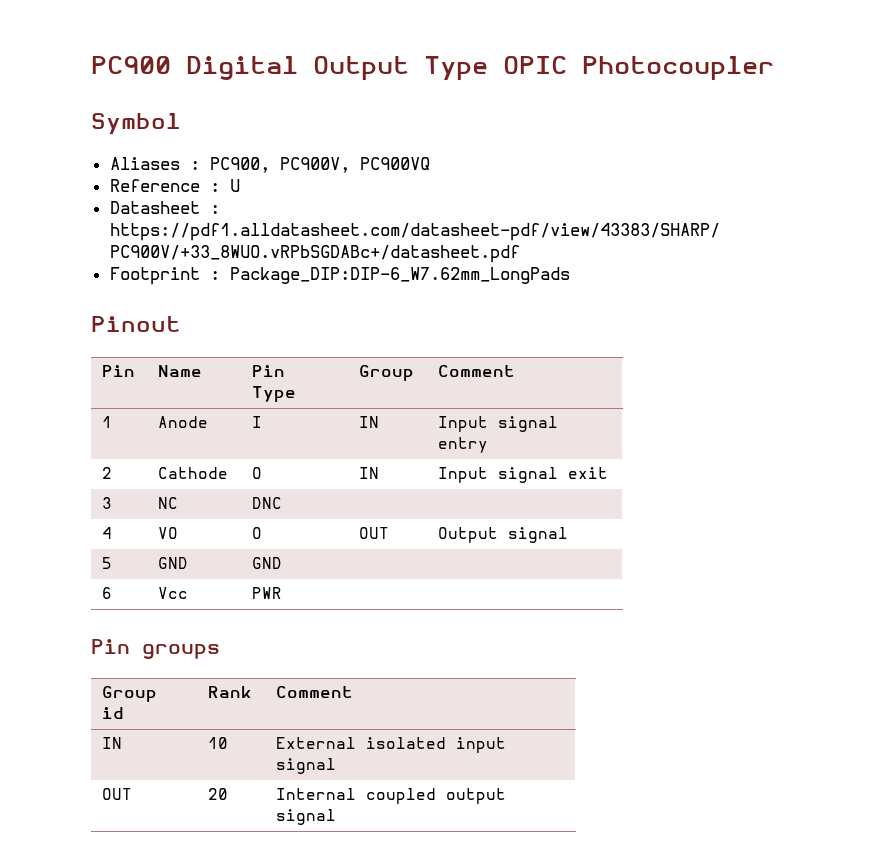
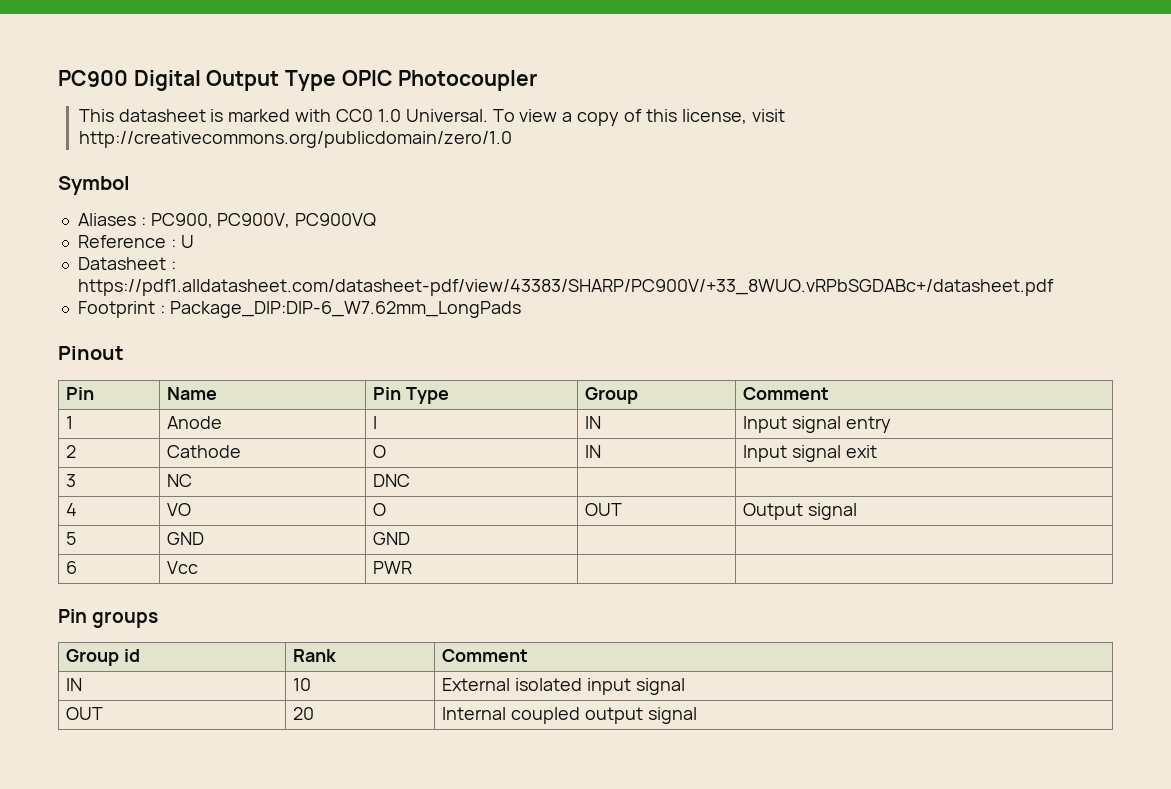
(774, 68) none -> [78,109,785,126] [78,131,512,148] // This datasheet is marked with CC0 1.0 Universal. To view a copy of this license, visit http://creativecommons.org/publicdomain/zero/1.0

